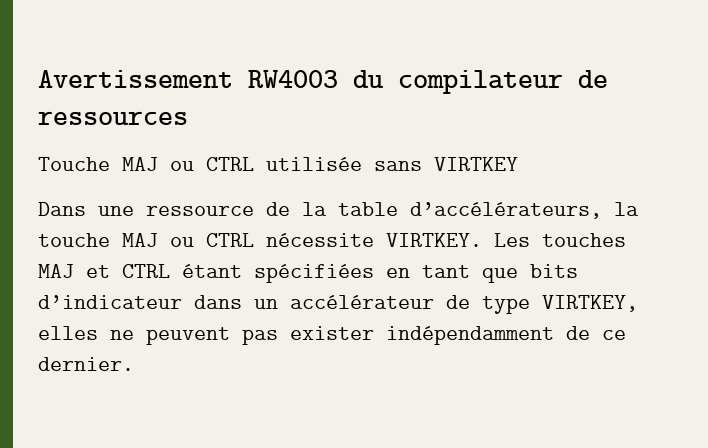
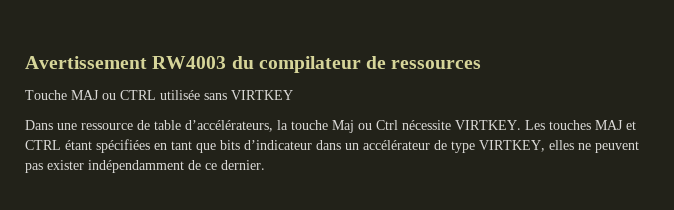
[302,202,327,216] la -> (150, 125) none
[122,233,254,247] MAJ ou CTRL -> [332,120,398,133] Maj ou Ctrl

